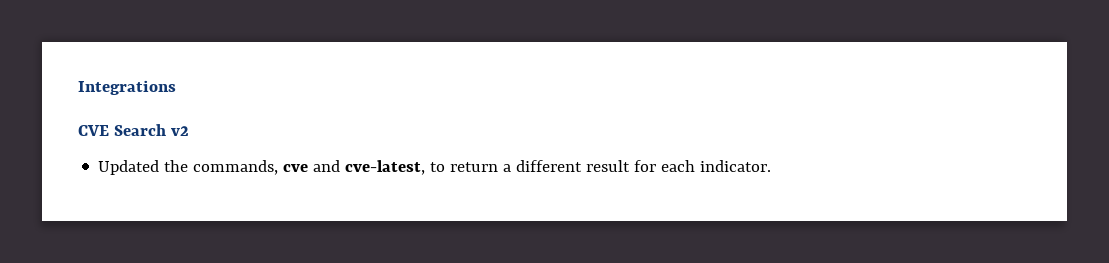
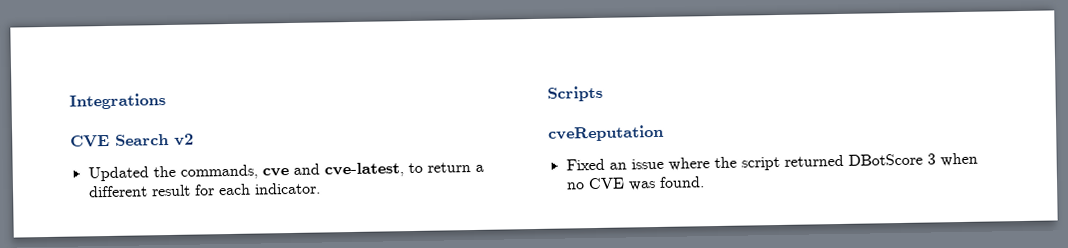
(772, 166) none -> [547,85,603,102] [548,124,664,142] [565,152,978,171] [565,176,705,191] // Scripts // cveReputation // Fixed an issue where the script returned DBotScore 3 when no CVE was found.

